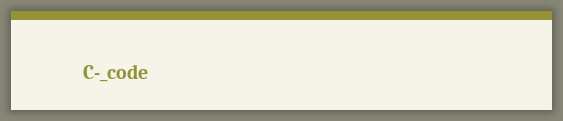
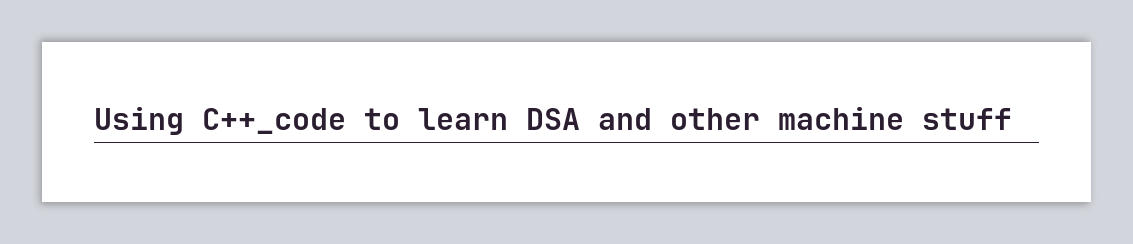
[83,64,148,82] C-_code -> [94,107,1012,135] Using C++_code to learn DSA and other machine stuff

